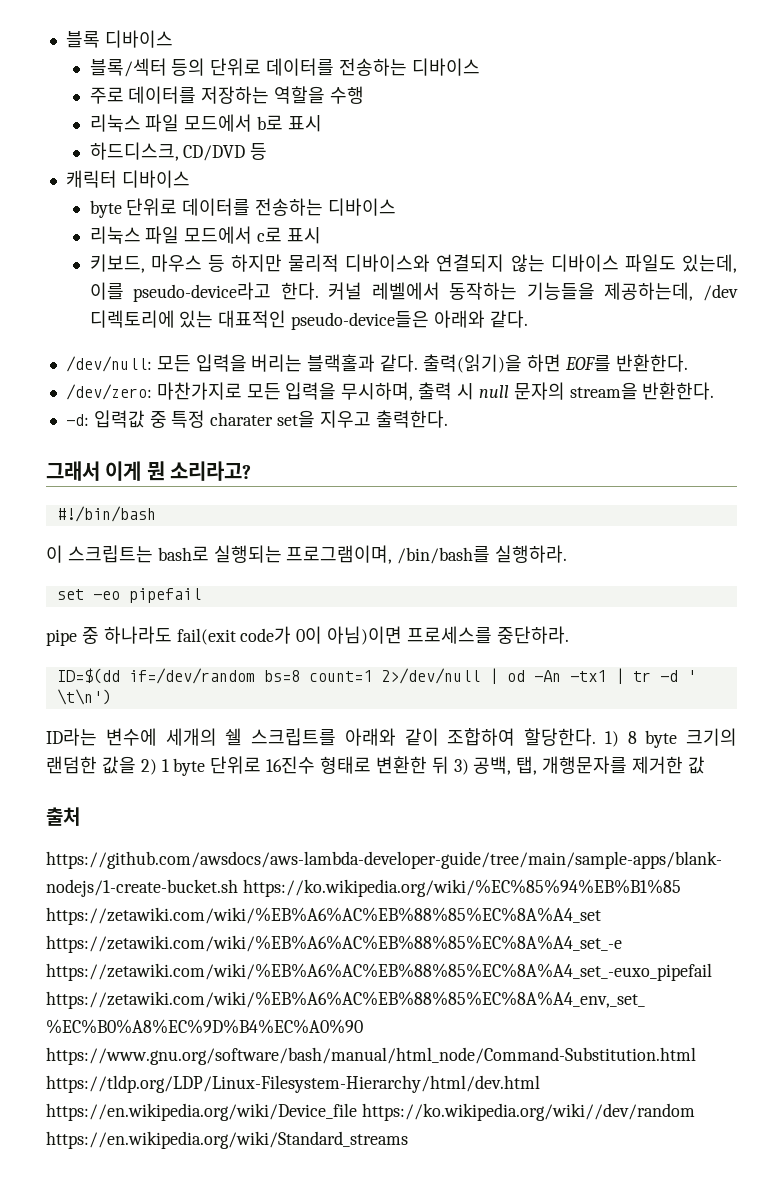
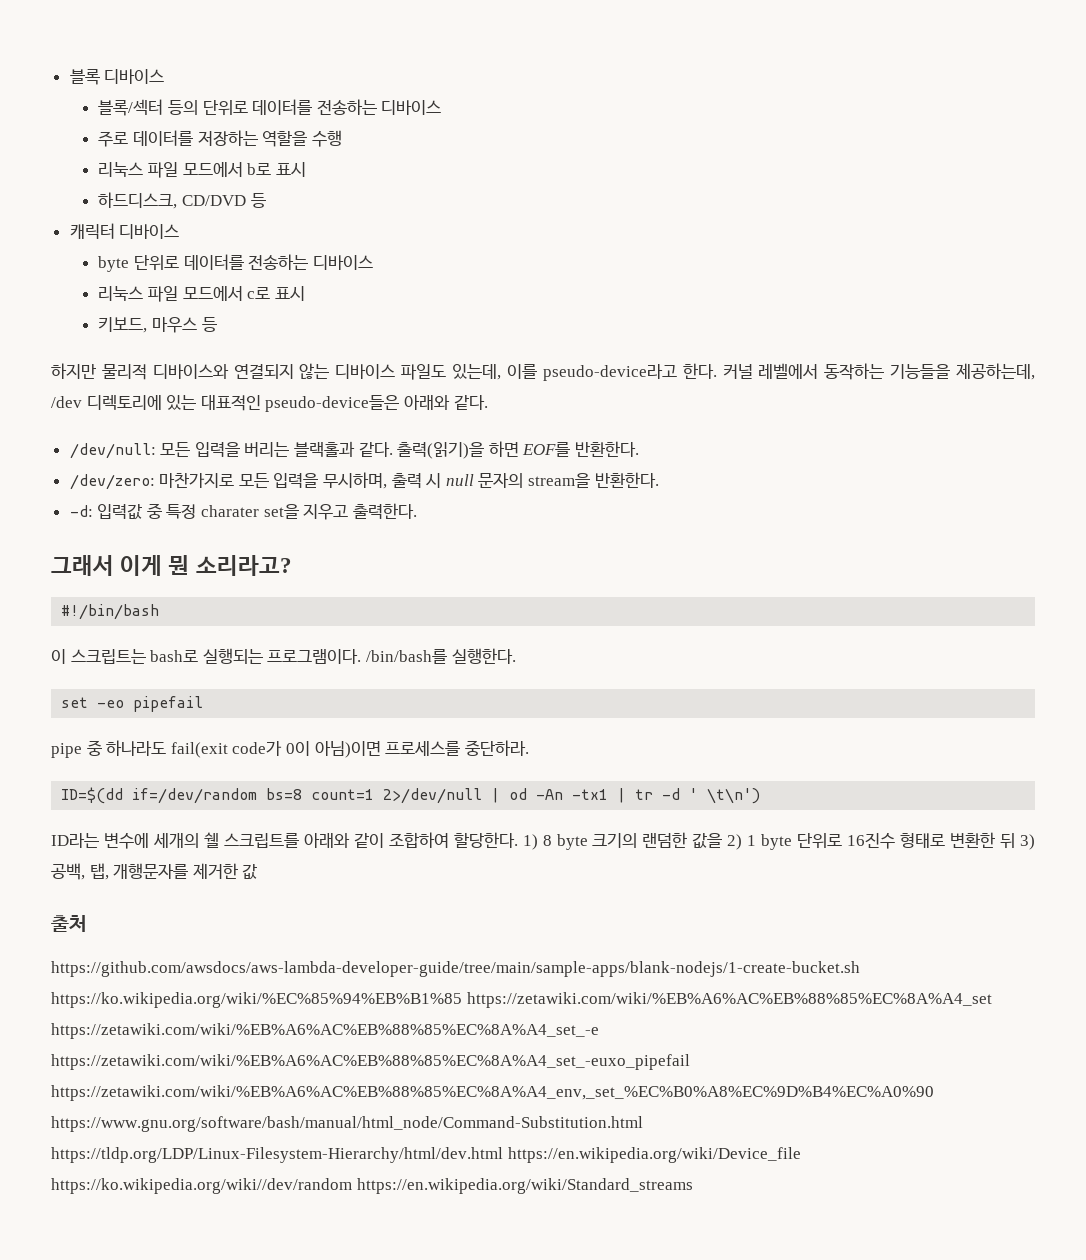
(225, 263) none -> (217, 324) //
[286,545,568,564] 프로그램이며, /bin/bash를 실행하라. -> [267,648,516,664] 프로그램이다. /bin/bash를 실행한다.

